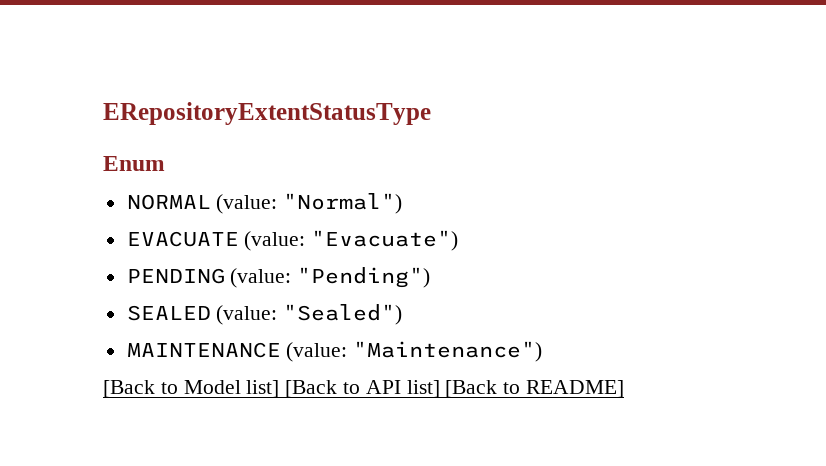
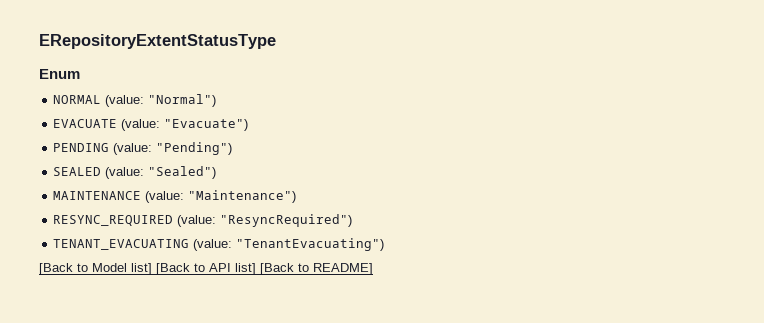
(543, 351) none -> [53,214,353,227] [53,238,385,251] // RESYNC_REQUIRED (value: "ResyncRequired") // TENANT_EVACUATING (value: "TenantEvacuating")

